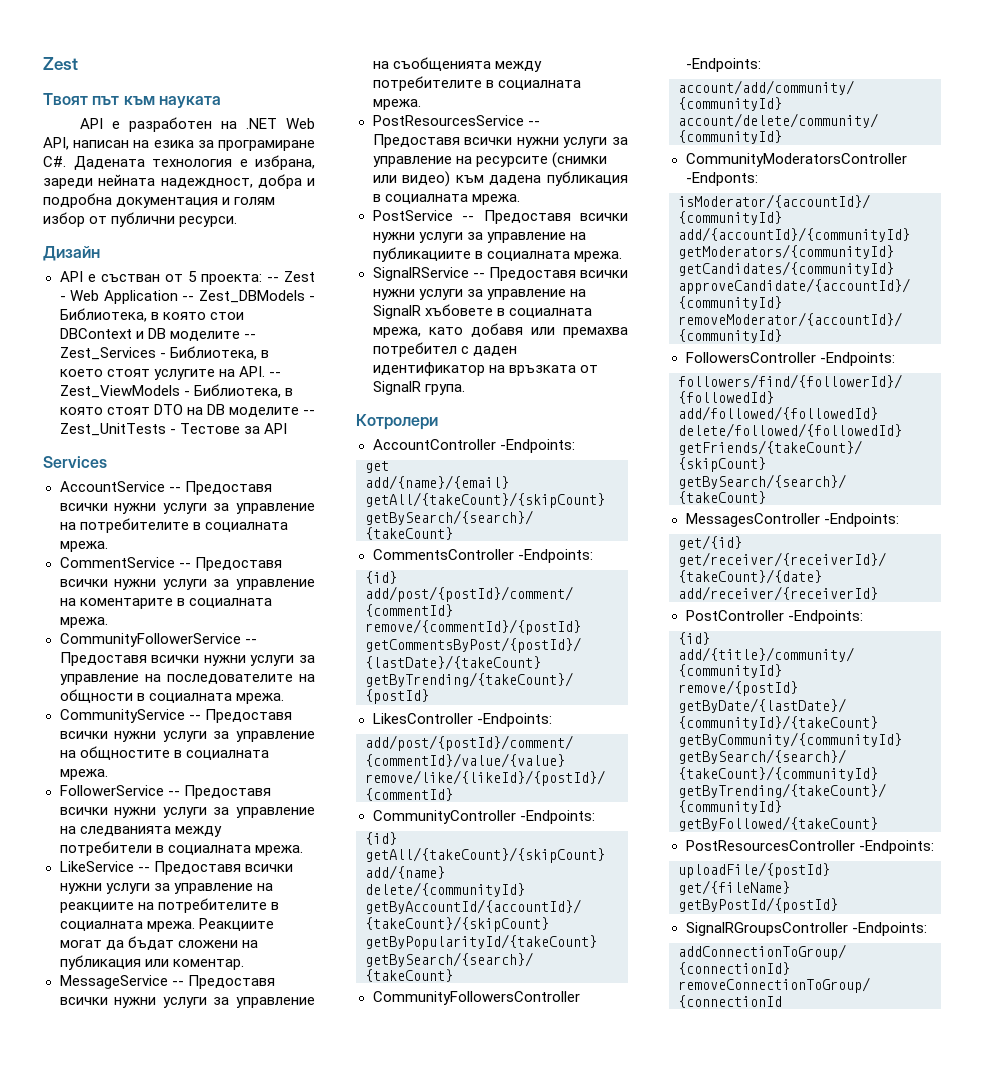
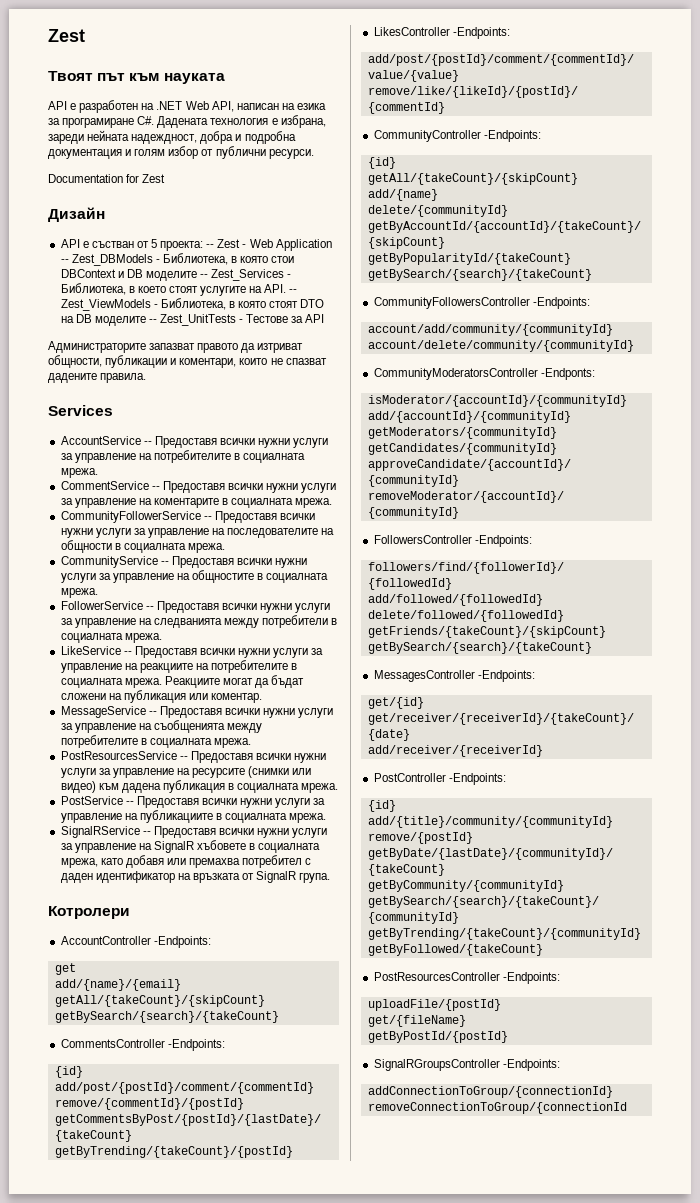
(238, 221) none -> [48,174,166,183] // Documentation for Zest
(287, 428) none -> [48,341,304,353] [48,355,327,368] [48,373,147,383] // Администраторите запазват правото да изтриват общности, публикации и коментари, които не спазват дадените правила.

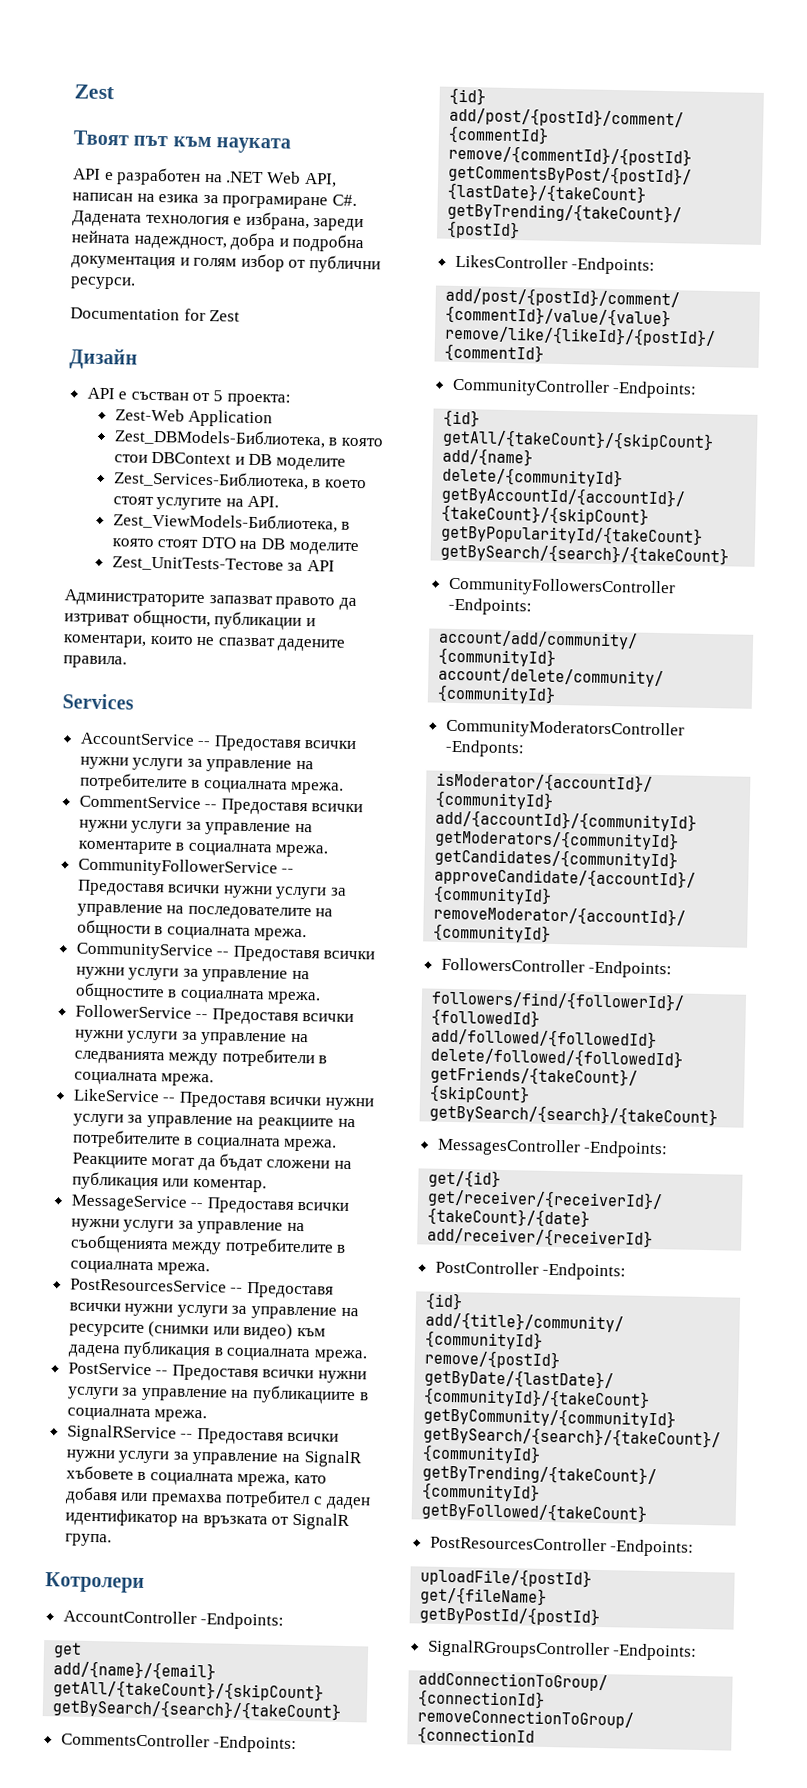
[206,239,332,251] [60,253,228,266] -- Zest - Web Application -- Zest_DBModels - Библиотека, -> [114,408,274,428] [113,428,326,449] // Zest-Web Application // Zest_DBModels-Библиотека,
[200,269,292,281] [60,283,126,295] -- Zest_Services - Библиотека, -> [112,470,309,491] // Zest_Services-Библиотека,
[289,289,298,293] [60,298,226,311] -- Zest_ViewModels - Библиотека, -> [112,512,338,533] // Zest_ViewModels-Библиотека,
[148,314,289,326] -- Zest_UnitTests - Тестове -> [111,556,284,573] // Zest_UnitTests-Тестове

